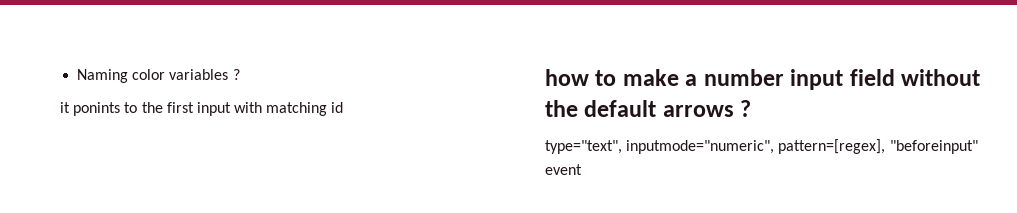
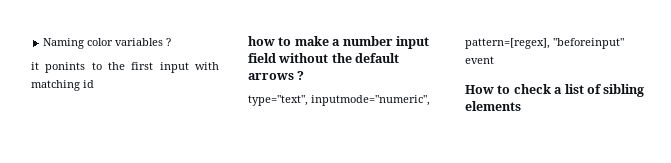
(582, 169) none -> [465,84,645,97] [465,101,521,111] // How to check a list of sibling elements

